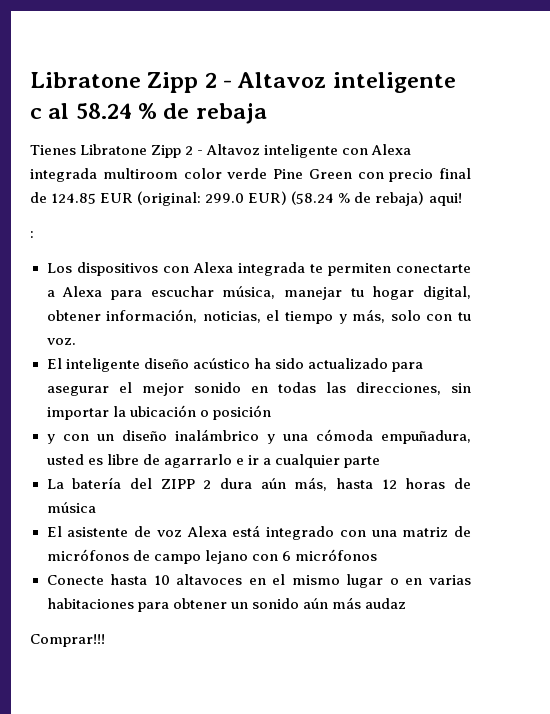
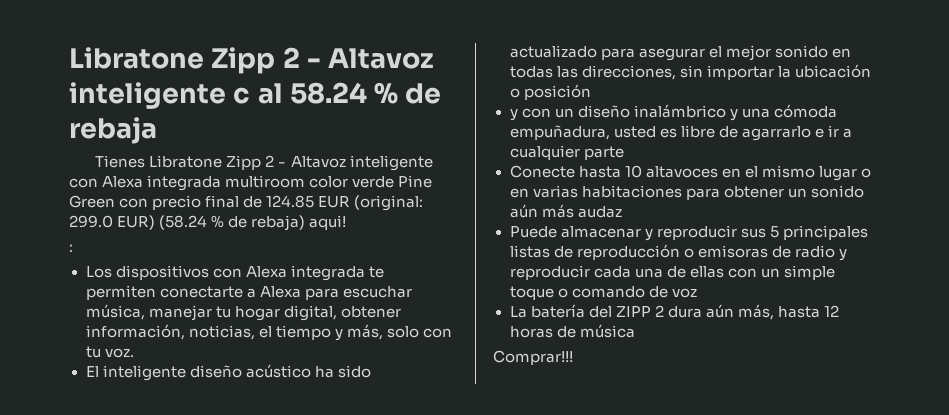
[46,477,472,491] [46,502,96,513] [46,525,471,540] [46,549,377,564] // La batería del ZIPP 2 dura aún más, hasta 12 horas de música // El asistente de voz Alexa está integrado con una matriz de micrófonos de campo lejano con 6 micrófonos -> (624, 153) none
(406, 603) none -> [509,225,868,241] [509,244,847,261] [509,265,835,280] [509,286,697,300] [509,304,839,320] [509,324,635,338] // Puede almacenar y reproducir sus 5 principales listas de reproducción o emisoras de radio y reproducir cada una de ellas con un simple toque o comando de voz // La batería del ZIPP 2 dura aún más, hasta 12 horas de música

